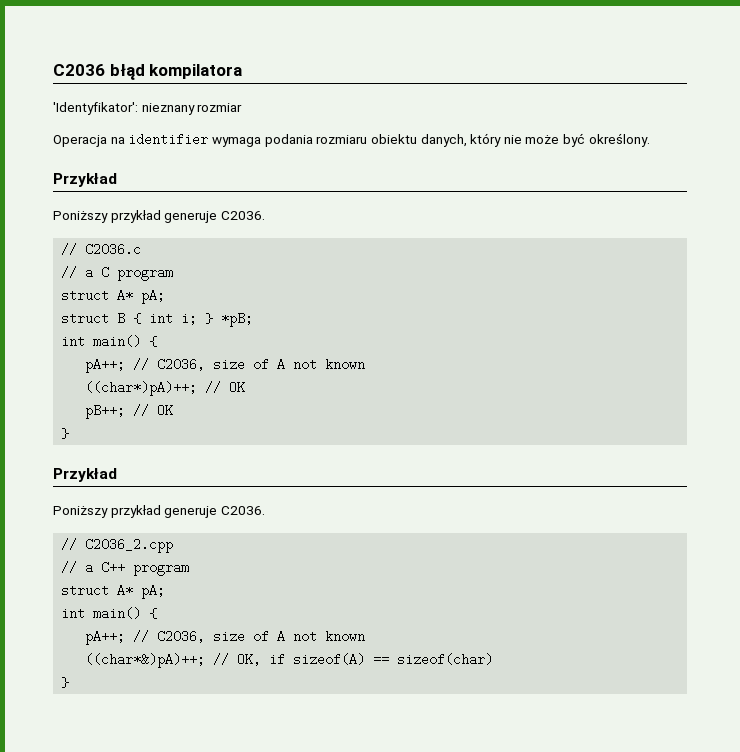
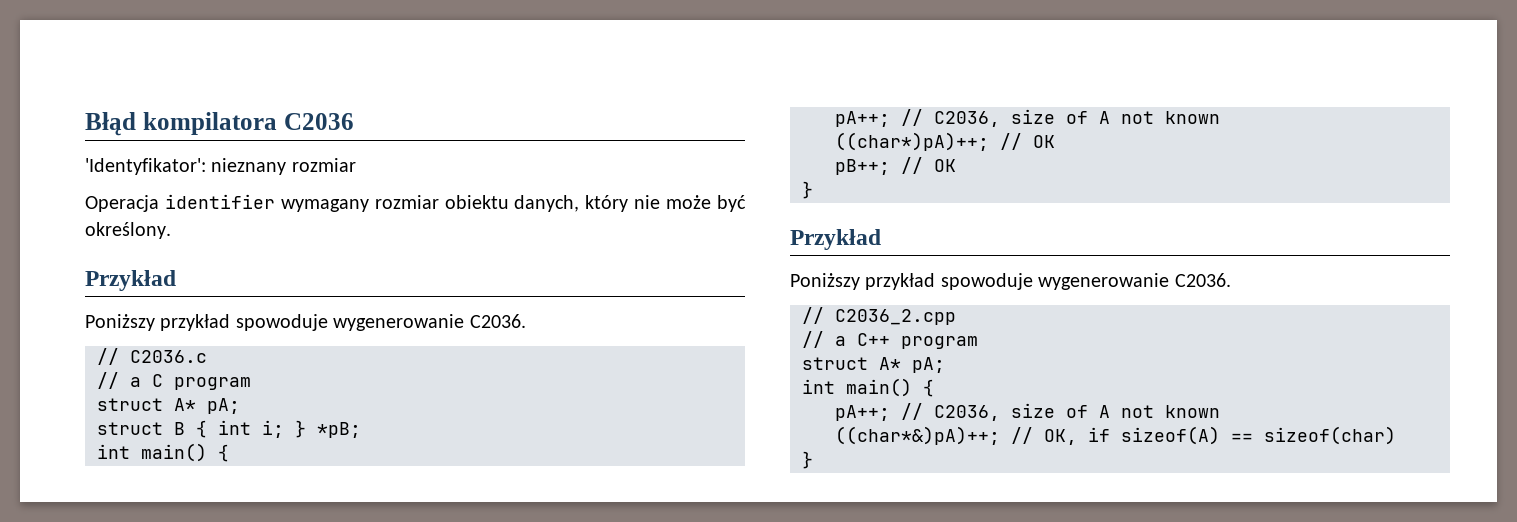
(53, 70) none -> [85,112,277,136] Błąd kompilatora
[109,64,243,80] błąd kompilatora -> (354, 121) none
[110,133,368,147] na identifier wymaga podania rozmiaru -> [164,194,439,212] identifier wymagany rozmiar
[164,211,218,223] generuje -> [235,314,465,331] spowoduje wygenerowanie
[164,506,218,518] generuje -> [940,273,1170,290] spowoduje wygenerowanie

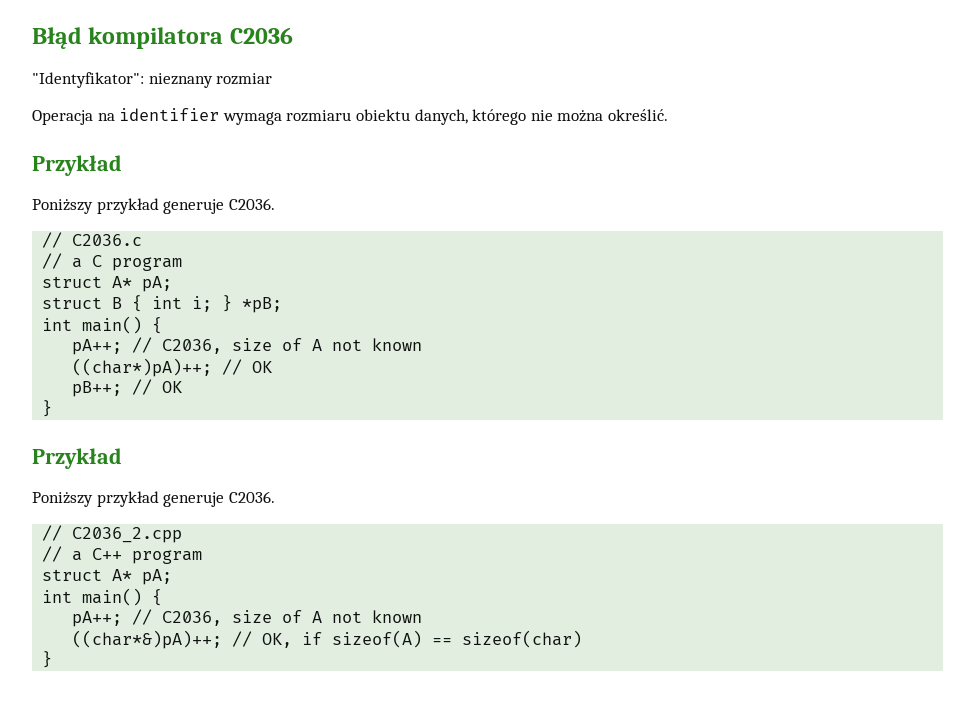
[85,158,206,175] 'Identyfikator': -> [32,72,144,88] "Identyfikator":
[164,194,747,212] [85,222,171,239] [85,270,176,291] [85,314,465,331] identifier wymagany rozmiar obiektu danych, który nie może być określony. // Przykład // Poniższy przykład spowoduje wygenerowanie -> [97,108,668,125] [32,155,122,176] [32,198,225,214] na identifier wymaga rozmiaru obiektu danych, którego nie można określić. // Przykład // Poniższy przykład generuje
[940,273,1170,290] spowoduje wygenerowanie -> [163,492,225,507] generuje

